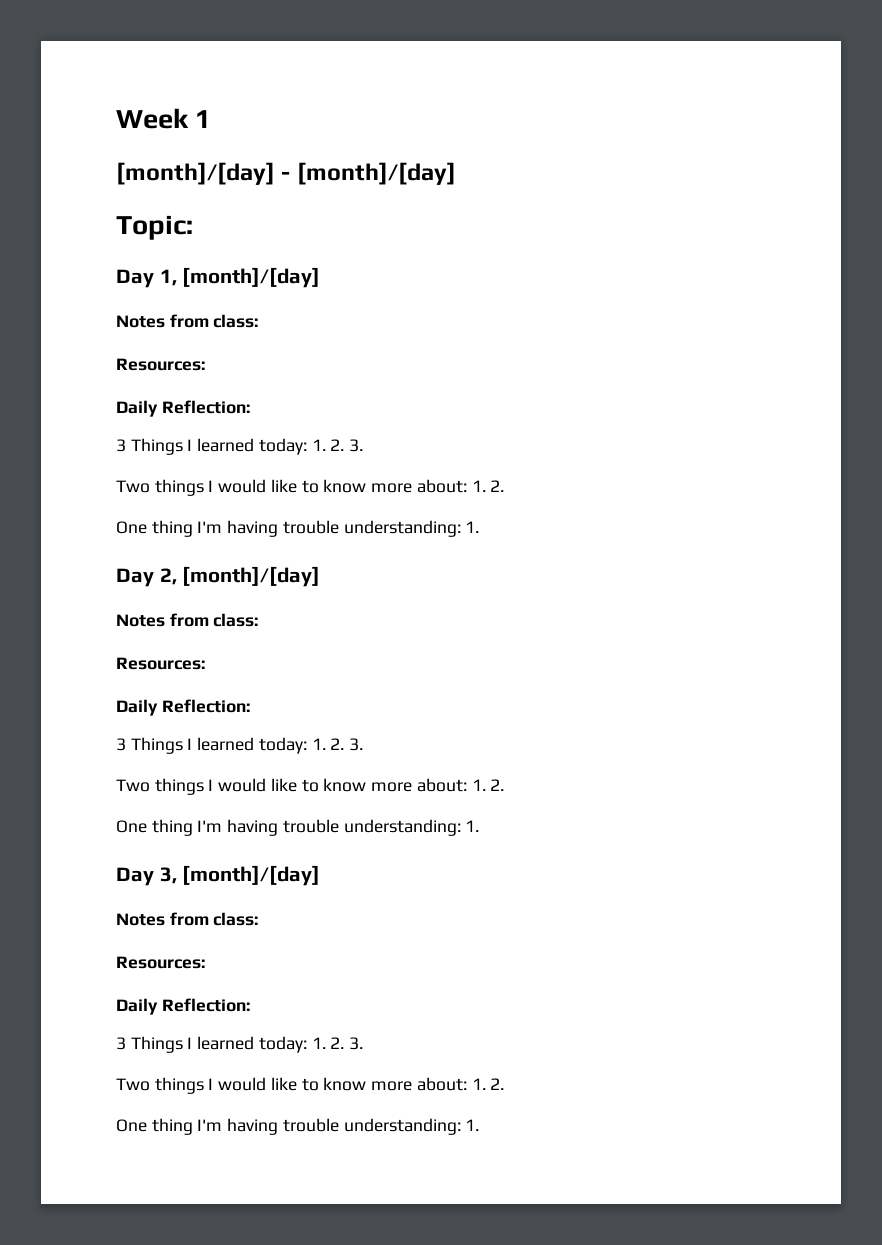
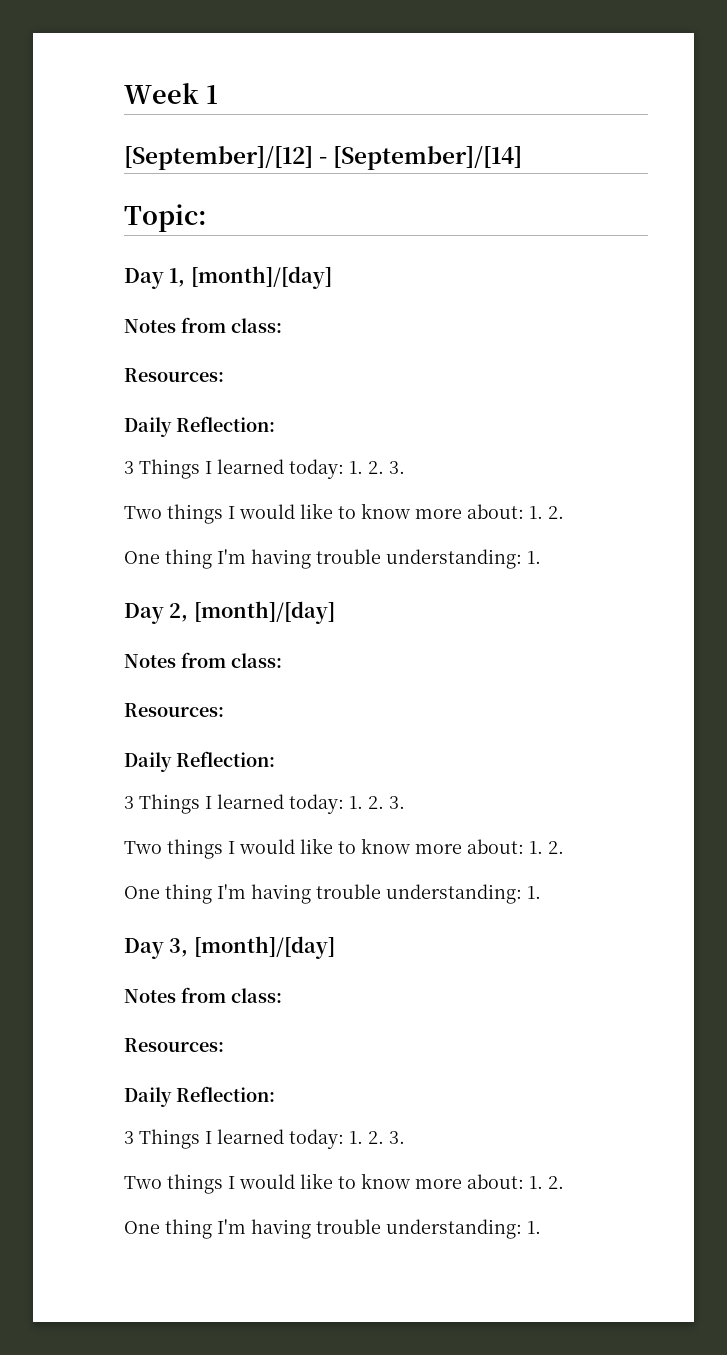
[116,162,456,185] [month]/[day] - [month]/[day] -> [124,146,523,170] [September]/[12] - [September]/[14]

